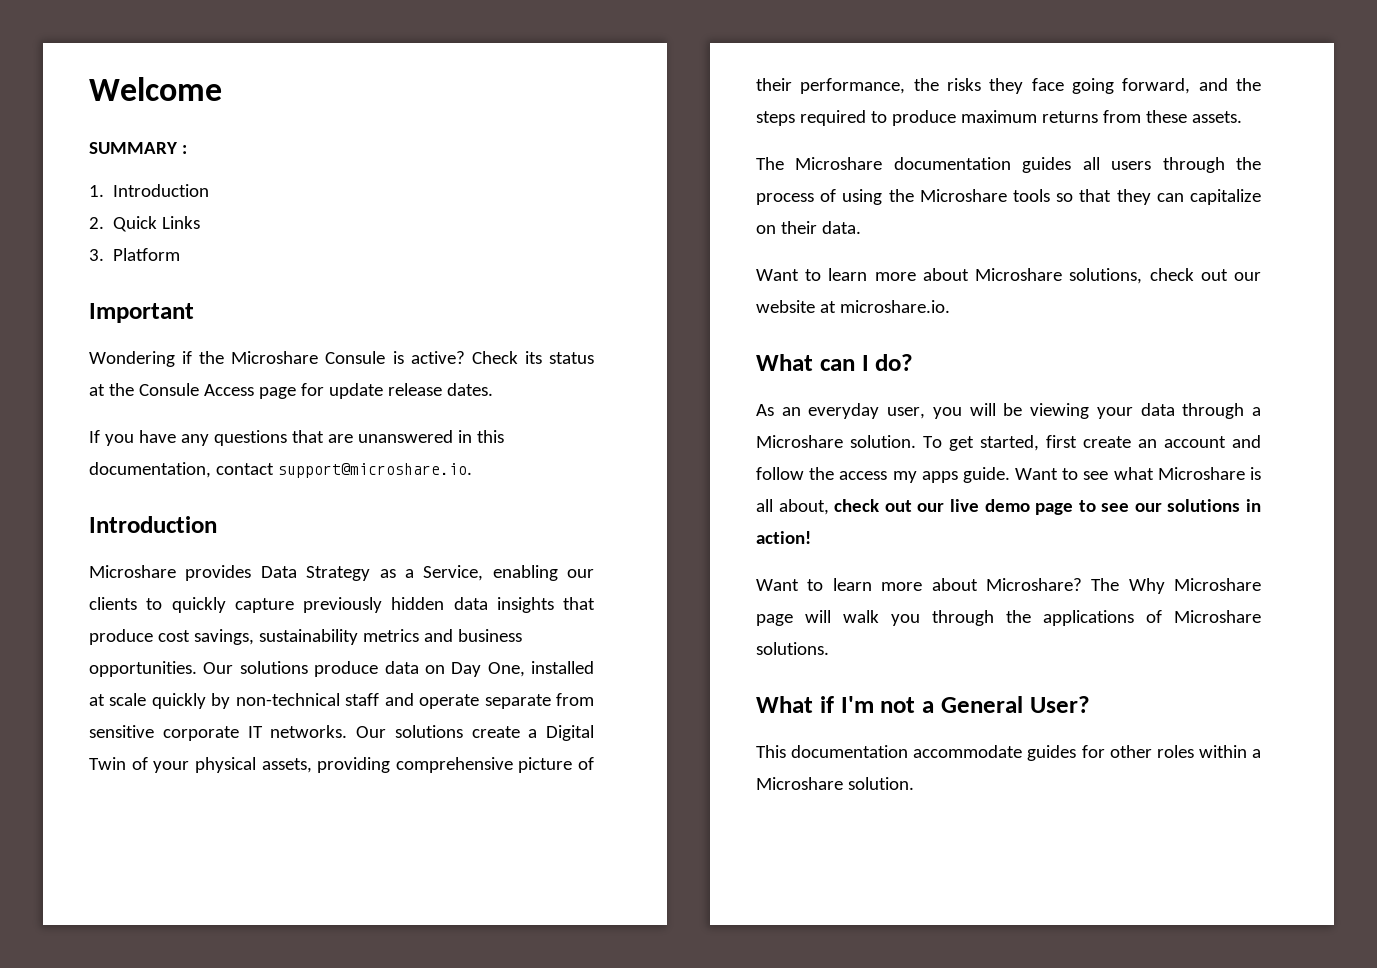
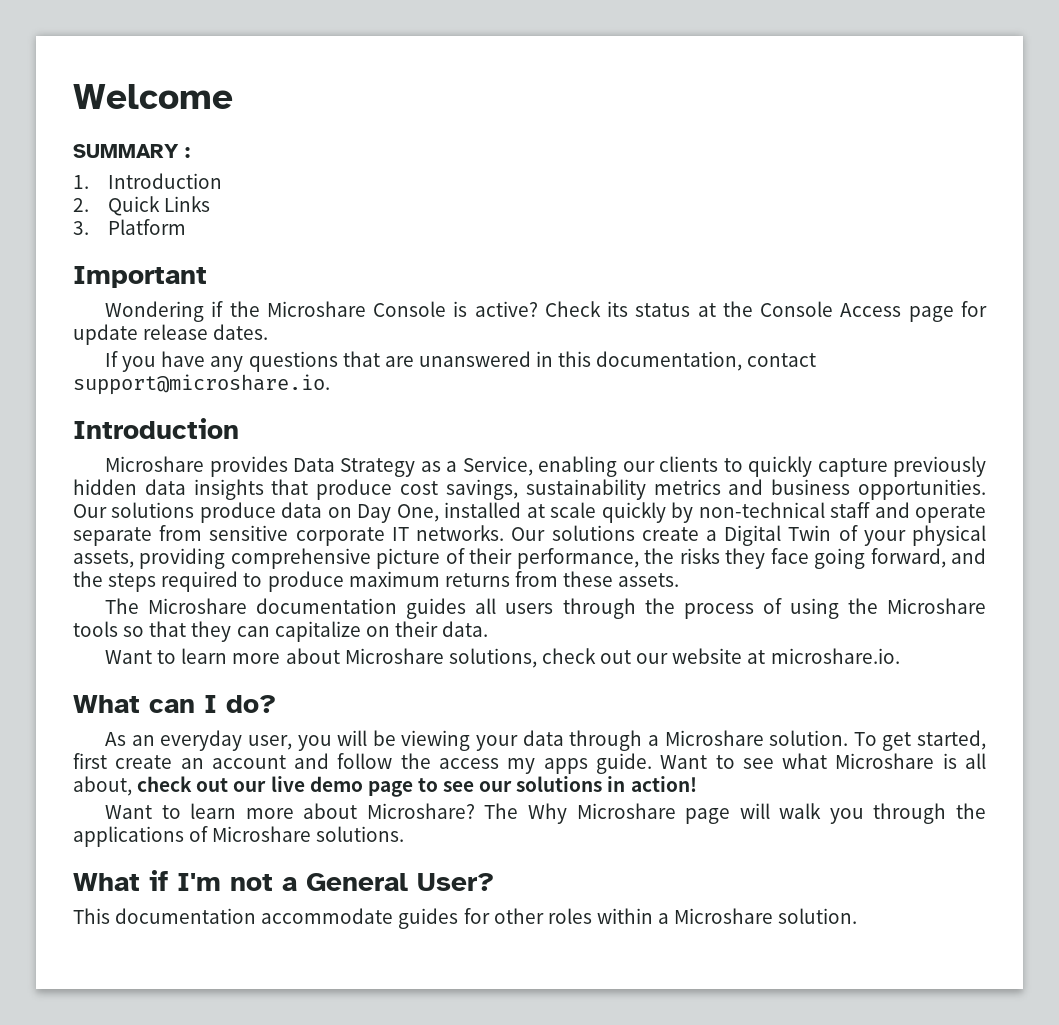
[325,351,386,364] Consule -> [373,301,447,317] Console
[138,383,199,396] Consule -> [760,301,834,317] Console

